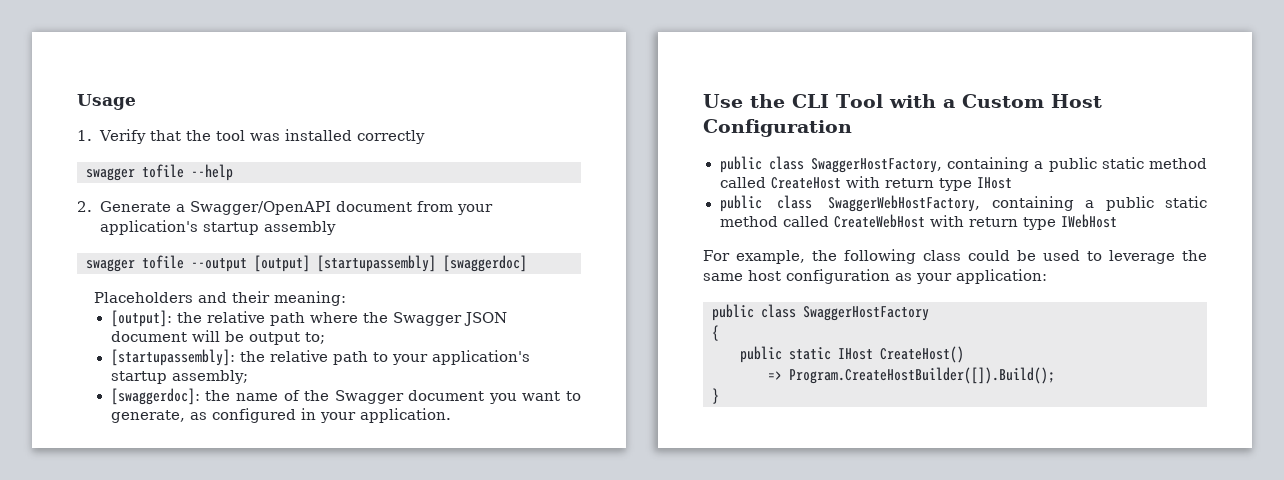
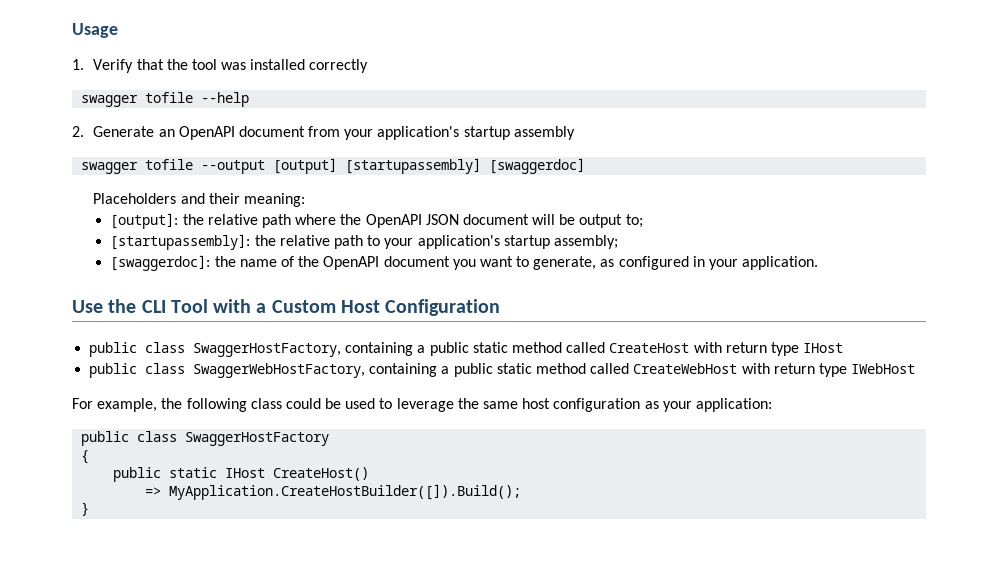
[175,201,331,215] a Swagger/OpenAPI -> [158,126,235,140] an OpenAPI
[392,312,462,326] Swagger -> [365,214,422,228] OpenAPI
[334,390,404,404] Swagger -> [323,256,380,270] OpenAPI
[789,367,1055,384] Program.CreateHostBuilder([]).Build(); -> [169,484,522,500] MyApplication.CreateHostBuilder([]).Build();

